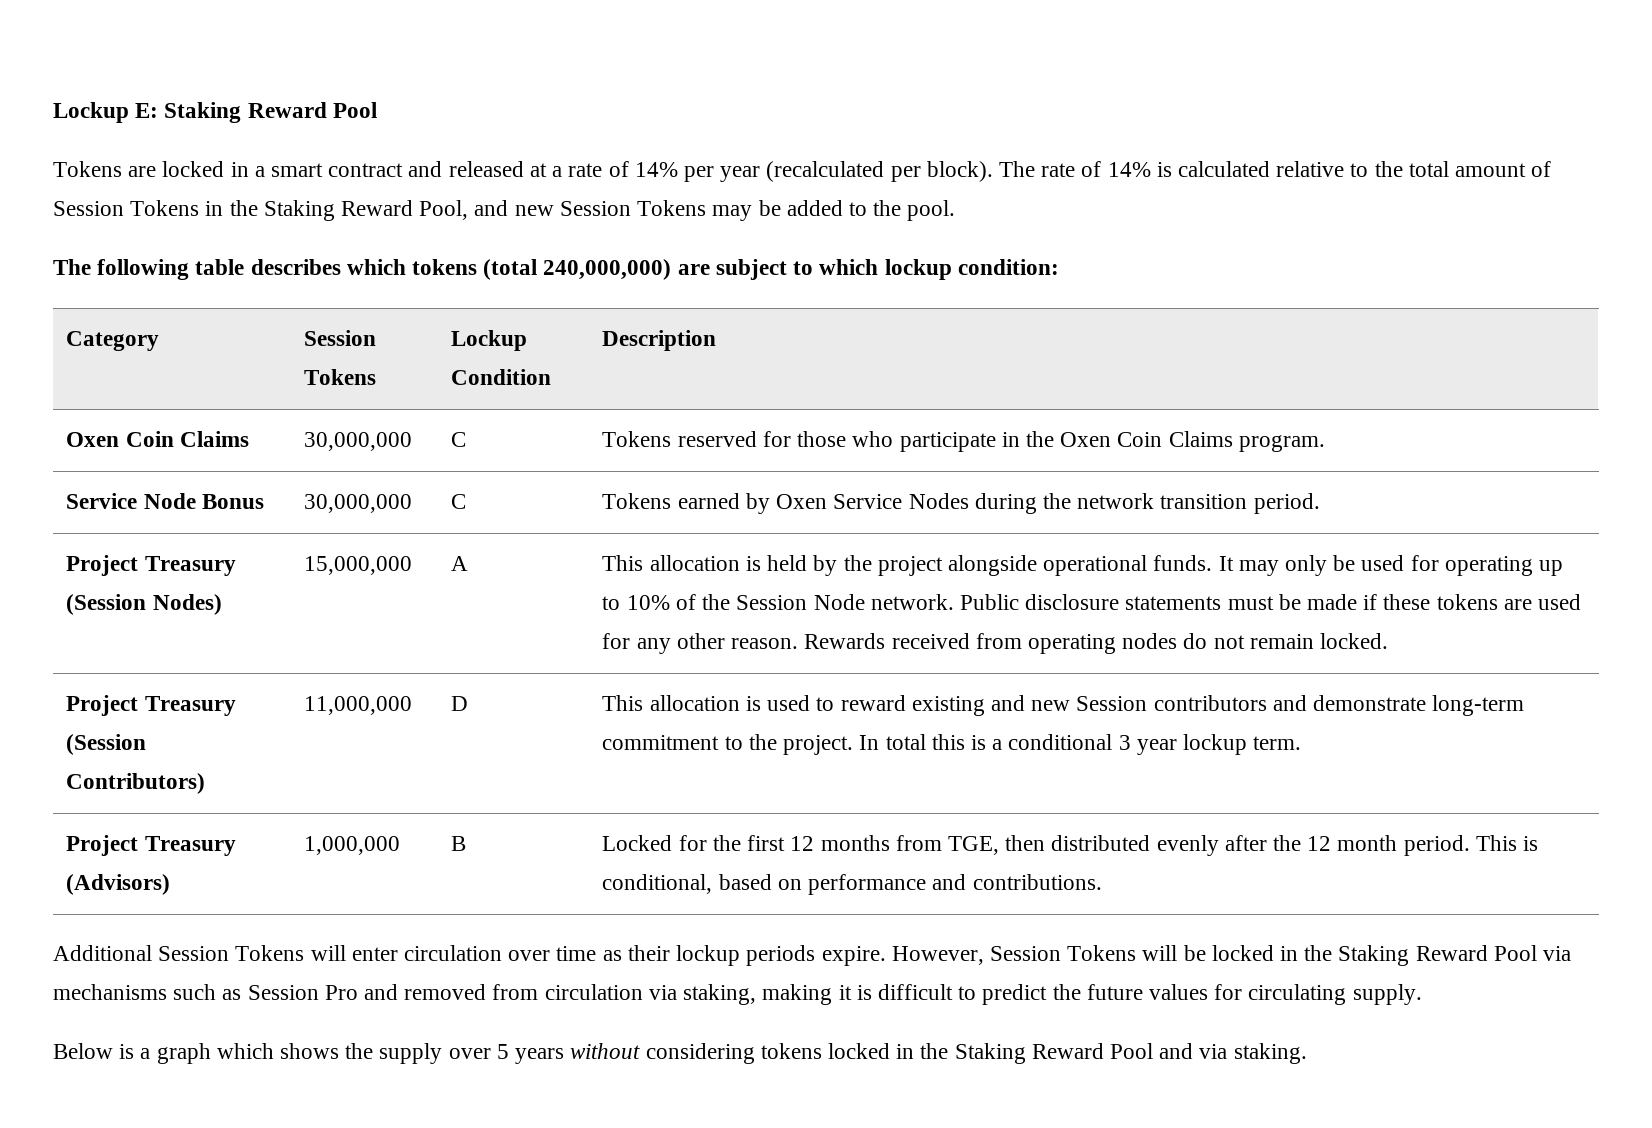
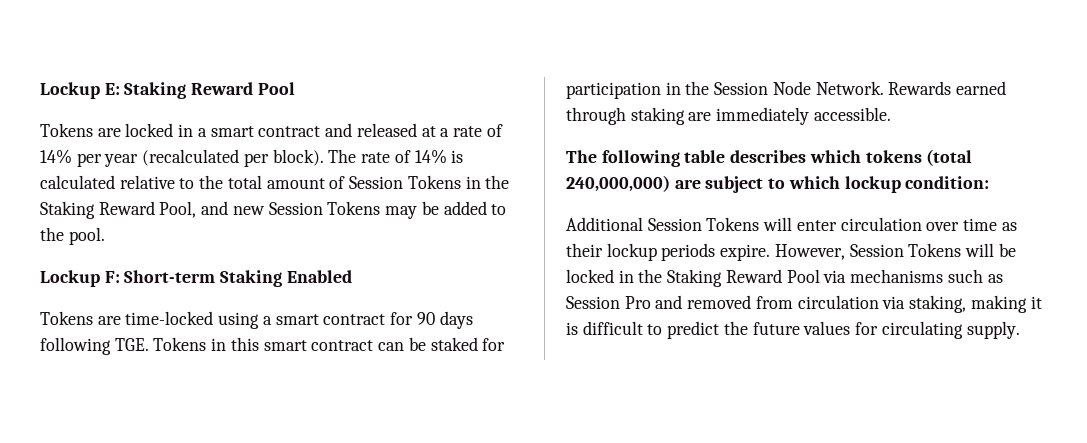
(956, 210) none -> [40,270,352,287] [40,311,473,329] [40,337,506,355] [566,81,1007,99] [566,107,891,125] // Lockup F: Short-term Staking Enabled // Tokens are time-locked using a smart contract for 90 days following TGE. Tokens in this smart contract can be staked for participation in the Session Node Network. Rewards earned through staking are immediately accessible.
[66,331,160,351] [304,330,377,346] [304,369,377,385] [451,330,528,351] [451,369,552,385] [602,330,717,351] [66,431,249,447] [304,432,413,451] [451,432,467,447] [602,431,1325,452] [66,493,264,509] [304,494,413,513] [451,494,467,509] [602,493,1320,514] [66,555,236,576] [66,594,222,615] [304,556,413,575] [451,556,469,571] [602,555,1564,576] [602,594,1582,610] [602,633,1389,654] [66,695,236,716] [66,734,147,755] [66,773,206,794] [304,696,413,715] [451,696,469,711] [602,695,1525,716] [602,734,1302,755] [66,835,236,856] [66,874,171,895] [304,836,401,855] [451,836,467,851] [602,835,1539,856] [602,874,1102,895] // Category | Session Tokens | Lockup Condition | Description // Oxen Coin Claims | 30,000,000 | C | Tokens reserved for those who participate in the Oxen Coin Claims program. // Service Node Bonus | 30,000,000 | C | Tokens earned by Oxen Service Nodes during the network transition period. // Project Treasury (Session Nodes) | 15,000,000 | A | This allocation is held by the project alongside operational funds. It may only be used for operating up to 10% of the Session Node network. Public disclosure statements must be made if these tokens are used for any other reason. Rewards received from operating nodes do not remain locked. // Project Treasury (Session Contributors) | 11,000,000 | D | This allocation is used to reward existing and new Session contributors and demonstrate long-term commitment to the project. In total this is a conditional 3 year lockup term. // Project Treasury (Advisors) | 1,000,000 | B | Locked for the first 12 months from TGE, then distributed evenly after the 12 month period. This is conditional, based on performance and contributions. -> (990, 182) none
[53,1043,1307,1064] // Below is a graph which shows the supply over 5 years without considering tokens locked in the Staking Reward Pool and via staking. -> (1020, 330) none

